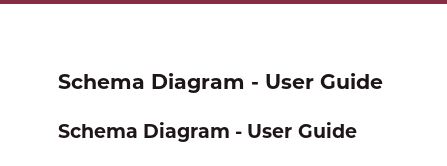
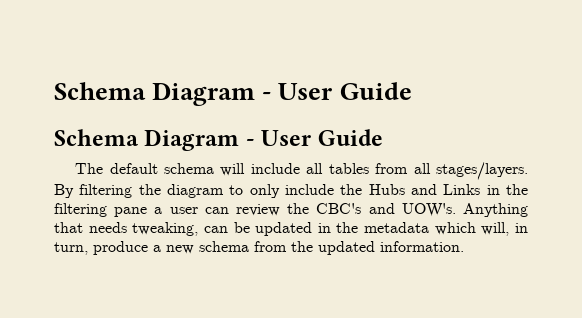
(357, 130) none -> [75,162,528,180] [54,184,528,198] [54,203,528,217] [54,222,528,236] [54,241,464,255] // The default schema will include all tables from all stages/layers. By filtering the diagram to only include the Hubs and Links in the filtering pane a user can review the CBC's and UOW's. Anything that needs tweaking, can be updated in the metadata which will, in turn, produce a new schema from the updated information.

